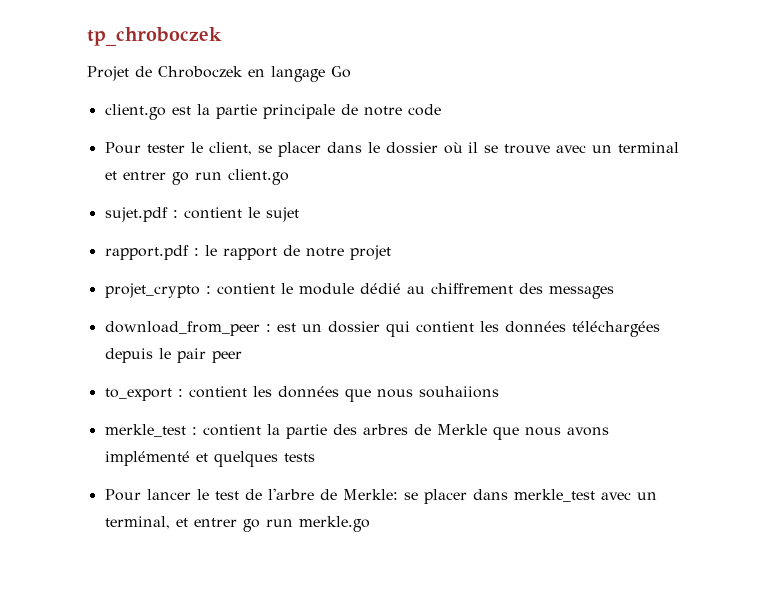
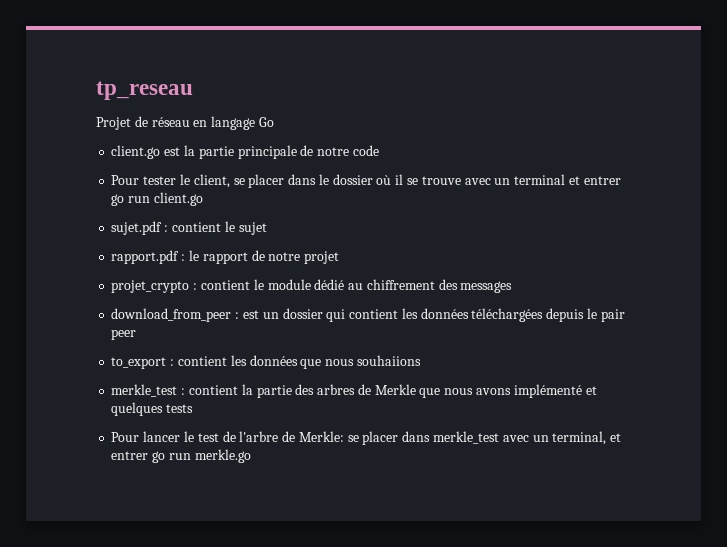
[87,27,222,46] tp_chroboczek -> [96,81,193,100] tp_reseau
[158,66,243,78] Chroboczek -> [151,117,190,127] réseau

